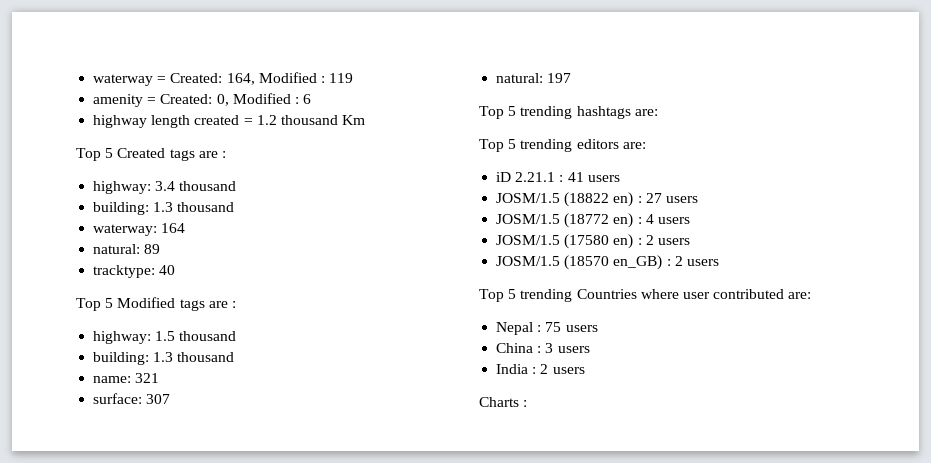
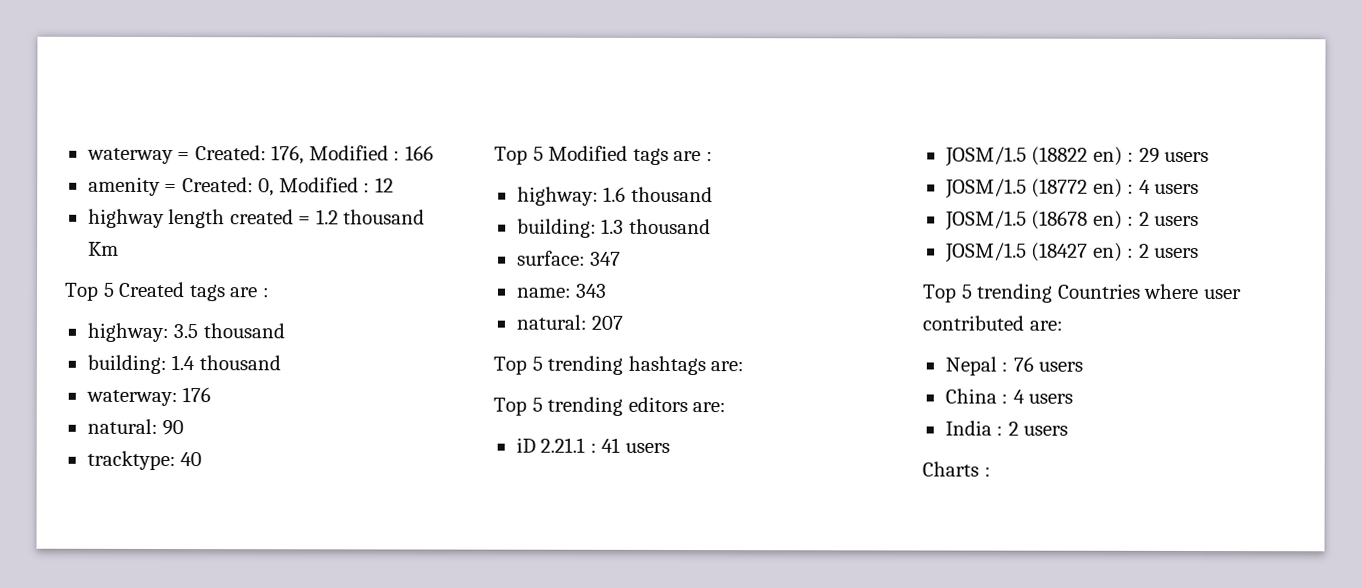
[226,72,354,85] 164, Modified : 119 -> [271,145,434,165] 176, Modified : 166
[303,94,312,104] 6 -> [374,177,394,193] 12
[155,181,237,191] [93,202,174,215] 3.4 thousand // building: 1.3 -> [173,323,285,339] [86,354,196,375] 3.5 thousand // building: 1.4
[161,223,186,233] [93,244,161,254] 164 // natural: 89 -> [182,387,212,403] [86,418,185,436] 176 // natural: 90
[155,331,237,341] [93,352,235,365] 1.5 thousand // building: 1.3 thousand -> [603,186,713,203] [516,218,711,238] [516,250,622,266] 1.6 thousand // building: 1.3 thousand // surface: 347
[135,373,160,383] [93,393,171,404] [496,73,572,83] 321 // surface: 307 // natural: 197 -> [575,283,608,298] [515,314,624,330] 343 // natural: 207
[645,193,662,203] 27 -> [1138,147,1160,163] 29
[564,234,610,249] (17580 -> [1031,210,1089,230] (18678
[564,255,663,270] (18570 en_GB) -> [1031,242,1123,262] (18427 en)
[545,322,562,332] 75 -> [1012,356,1034,372] 76
[545,343,554,353] 3 -> [1012,389,1025,404] 4

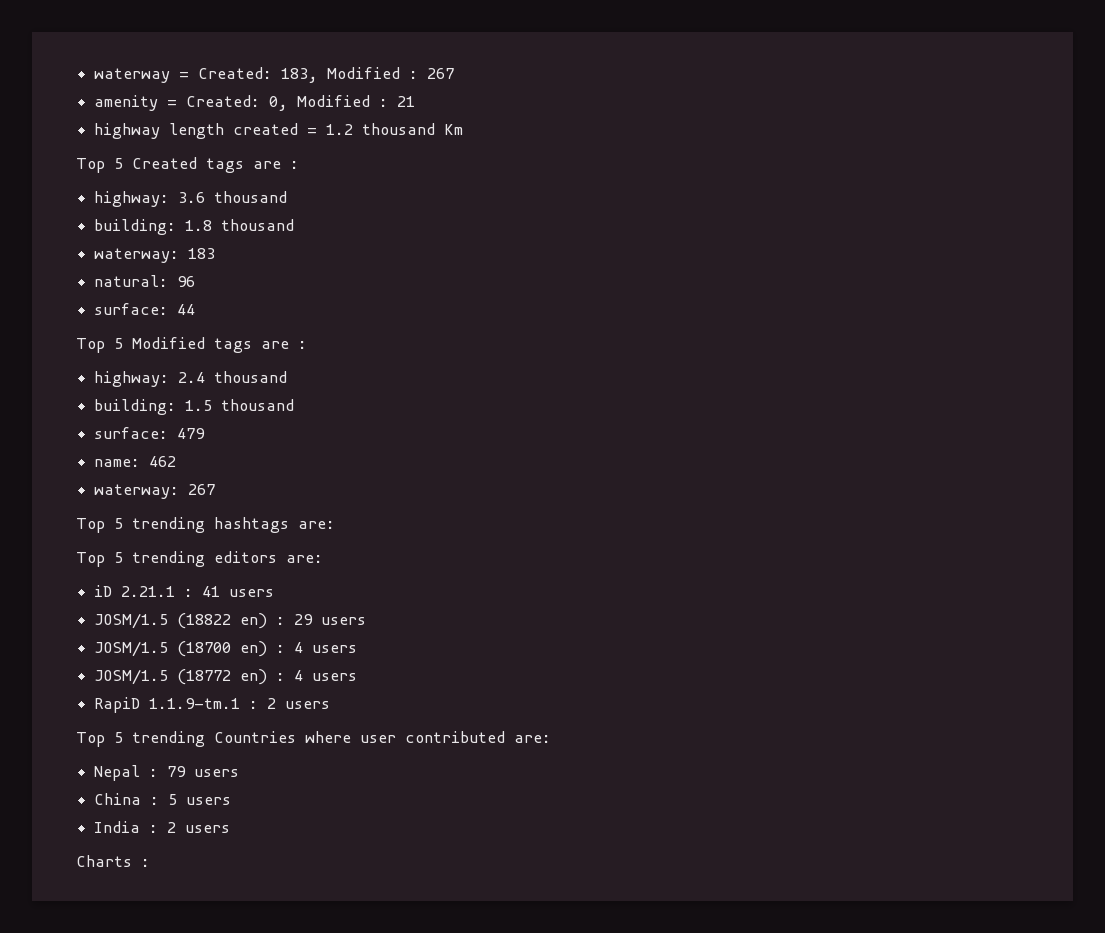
[271,145,434,165] 176, Modified : 166 -> [281,67,455,83] 183, Modified : 267
[374,177,394,193] 12 -> [397,96,416,107] 21
[173,323,285,339] [86,354,196,375] 3.5 thousand // building: 1.4 -> [178,191,288,203] [94,219,213,235] 3.6 thousand // building: 1.8
[182,387,212,403] [86,418,185,436] [86,450,203,471] 176 // natural: 90 // tracktype: 40 -> [188,248,216,259] [94,275,196,287] [94,303,196,315] 183 // natural: 96 // surface: 44
[603,186,713,203] [516,218,625,238] 1.6 thousand // building: 1.3 -> [178,371,288,383] [94,399,213,415] 2.4 thousand // building: 1.5
[590,251,622,266] 347 -> [177,428,206,439] 479
[575,283,608,298] [515,314,624,330] 343 // natural: 207 -> [149,456,177,467] [94,484,216,499] 462 // waterway: 267
(1210, 157) none -> [94,641,358,657] // JOSM/1.5 (18700 en) : 4 users
[944,210,1200,231] [944,242,1123,263] JOSM/1.5 (18678 en) : 2 users // JOSM/1.5 (18427 en) -> [94,697,241,713] RapiD 1.1.9-tm.1
[1012,356,1034,372] 76 -> [167,766,187,777] 79
[1012,389,1025,404] 4 -> [168,794,178,805] 5

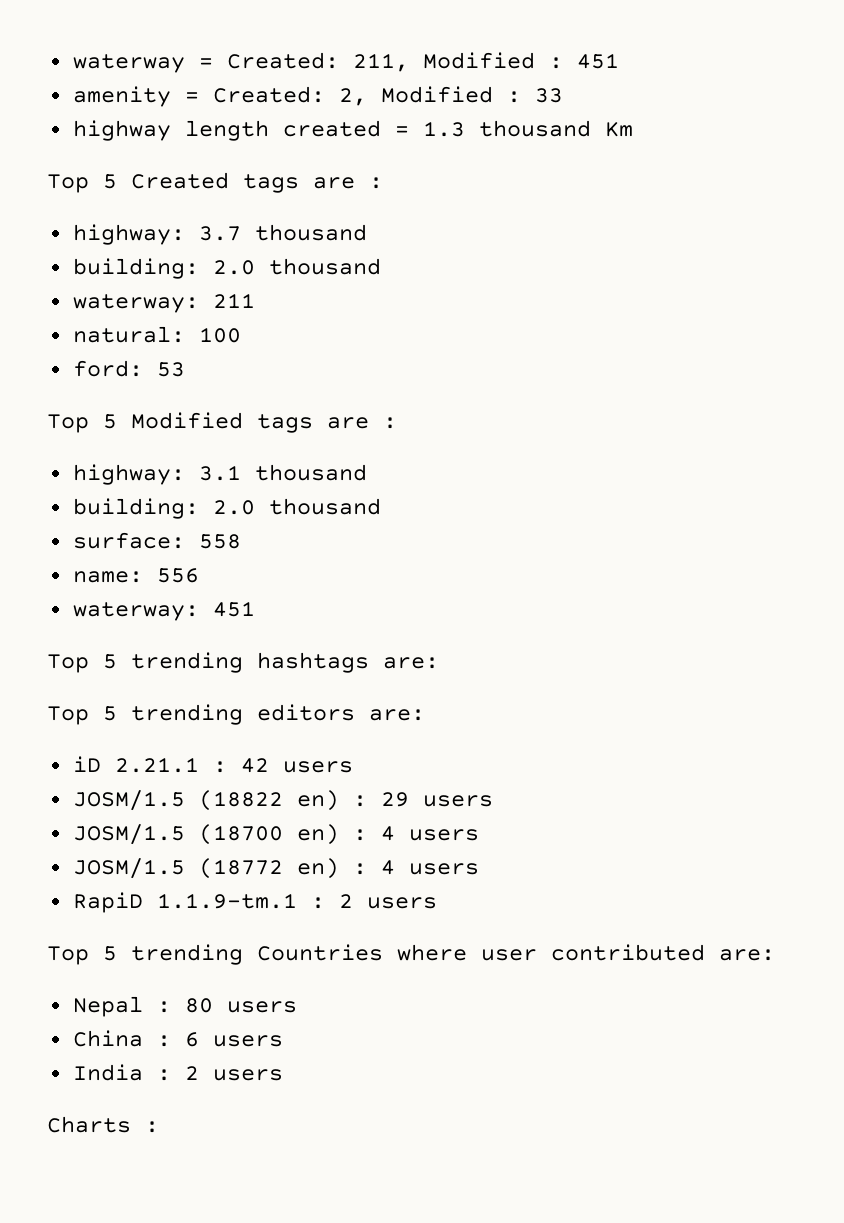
[281,67,455,83] 183, Modified : 267 -> [352,52,619,72] 211, Modified : 451
[269,95,416,111] 0, Modified : 21 -> [338,86,563,106] 2, Modified : 33
[326,124,354,135] 1.2 -> [422,121,465,137] 1.3
[178,191,288,203] [94,219,213,235] 3.6 thousand // building: 1.8 -> [198,224,367,241] [72,258,255,279] 3.7 thousand // building: 2.0
[188,248,216,259] 183 -> [212,293,255,308] 211
[177,276,196,287] [94,303,196,315] 96 // surface: 44 -> [198,327,241,343] [72,360,185,377] 100 // ford: 53
[178,371,288,383] [94,399,213,415] 2.4 thousand // building: 1.5 -> [198,464,367,481] [72,498,255,519] 3.1 thousand // building: 2.0
[177,428,206,439] 479 -> [198,534,241,549] 558
[149,456,177,467] [94,484,216,499] 462 // waterway: 267 -> [156,568,199,583] [72,601,255,621] 556 // waterway: 451
[202,586,221,597] 41 -> [240,758,269,773] 42
[167,766,187,777] 79 -> [184,998,213,1013] 80
[168,794,178,805] 5 -> [184,1032,199,1047] 6

